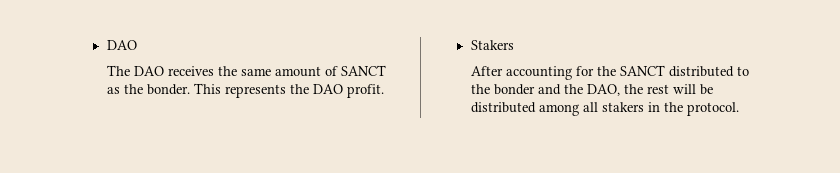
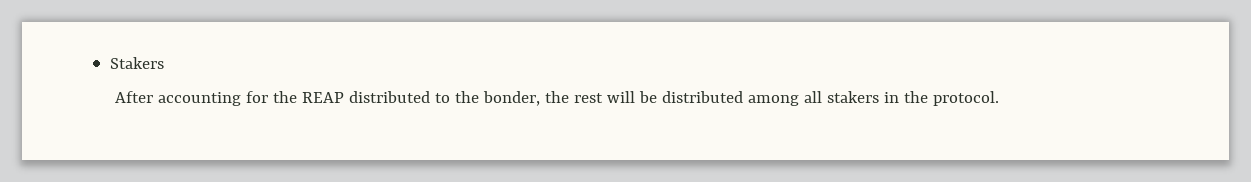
[106,40,137,50] [107,65,387,77] [107,83,385,98] DAO // The DAO receives the same amount of SANCT as the bonder. This represents the DAO profit. // -> (109, 63) none
[620,65,666,76] SANCT -> [301,92,344,103] REAP
[494,84,621,96] bonder and the DAO, -> [482,91,540,106] bonder,

